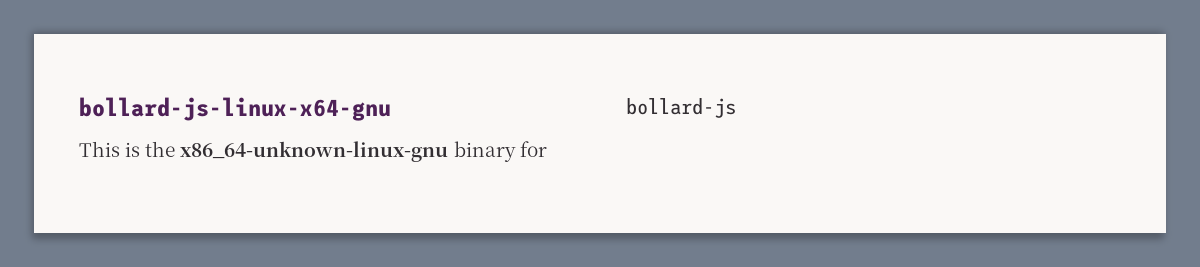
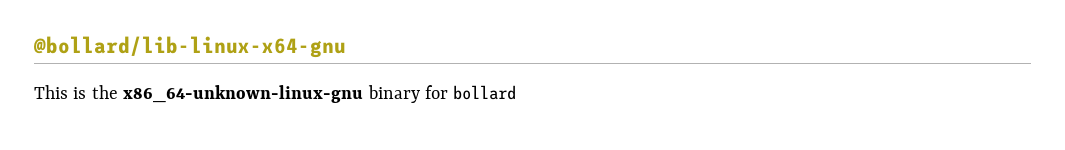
[79,97,391,121] bollard-js-linux-x64-gnu -> [34,36,346,58] @bollard/lib-linux-x64-gnu
[626,98,736,118] bollard-js -> [453,85,517,100] bollard

